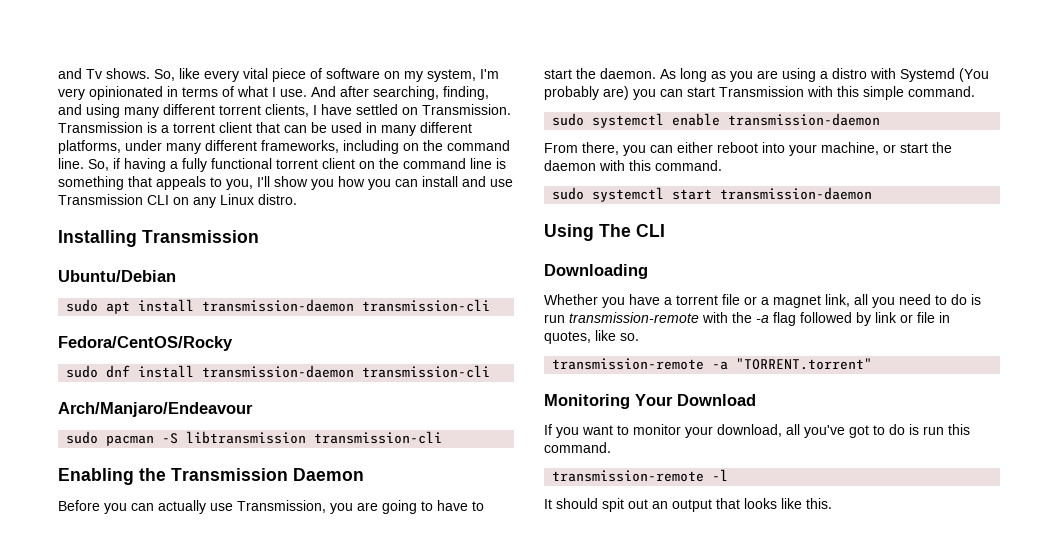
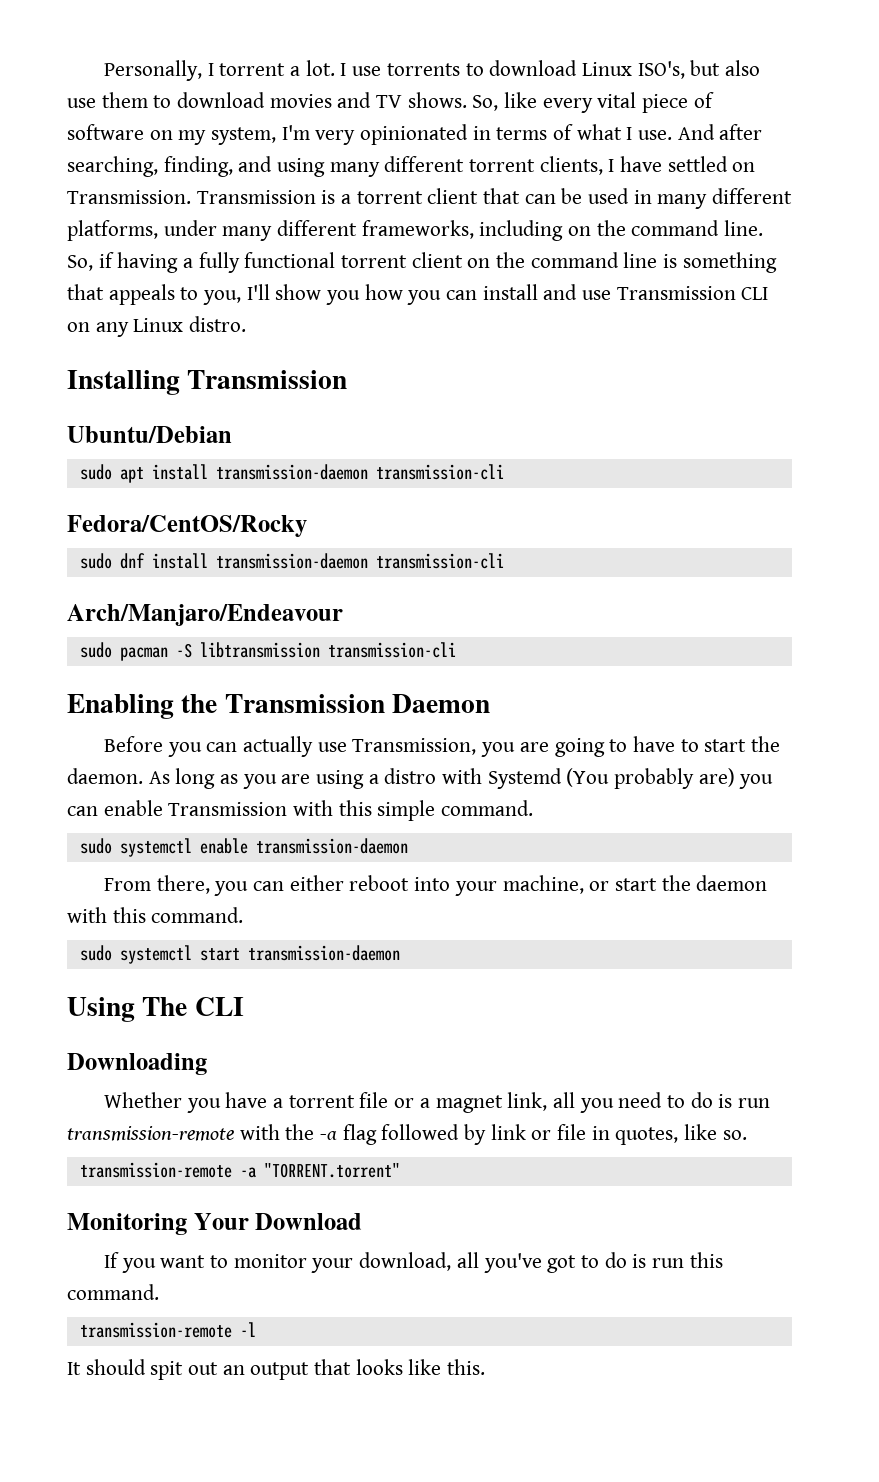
[58,68,102,79] and Tv -> [104,60,760,81] [67,92,403,108] Personally, I torrent a lot. I use torrents to download Linux ISO's, but also use them to download movies and TV
[687,87,715,97] start -> [103,800,163,816] enable

